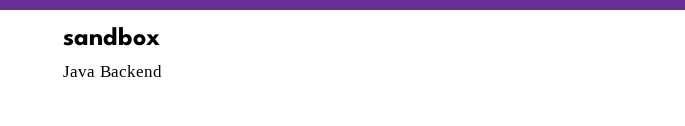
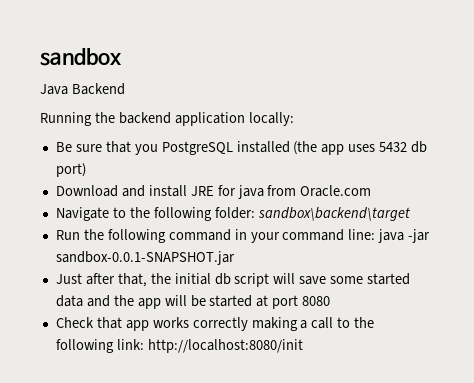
(162, 71) none -> [40,112,294,126] [55,141,428,155] [55,163,86,177] [55,185,372,199] [55,207,410,221] [55,229,431,243] [55,251,235,265] [55,273,411,287] [55,295,331,309] [55,317,375,331] [55,339,303,353] // Running the backend application locally: // Be sure that you PostgreSQL installed (the app uses 5432 db port) // Download and install JRE for java from Oracle.com // Navigate to the following folder: sandbox\backend\target // Run the following command in your command line: java -jar sandbox-0.0.1-SNAPSHOT.jar // Just after that, the initial db script will save some started data and the app will be started at port 8080 // Check that app works correctly making a call to the following link: http://localhost:8080/init

